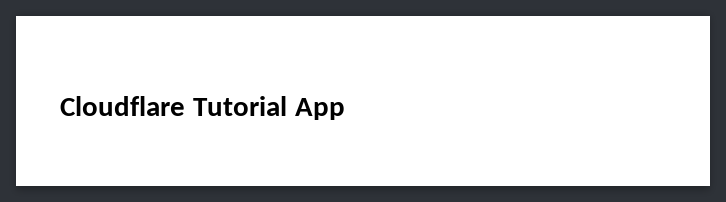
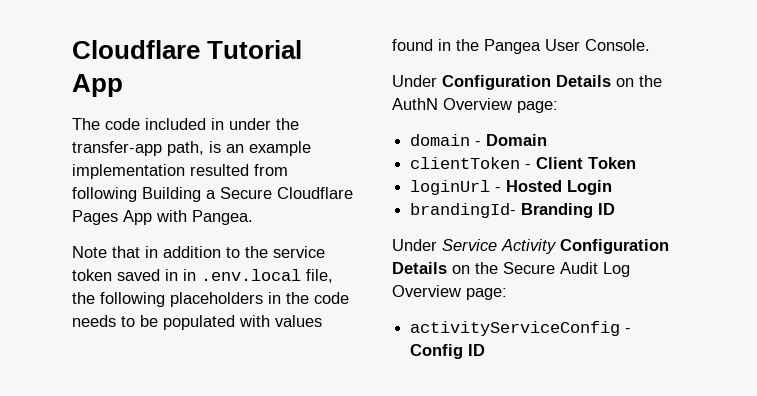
(345, 109) none -> [72,118,299,130] [72,141,311,156] [72,164,288,179] [72,187,353,202] [72,210,253,225] [72,246,325,258] [72,269,333,283] [72,292,349,307] [72,315,322,330] [392,39,650,54] [392,75,662,90] [392,98,558,113] [410,134,548,146] [410,157,637,169] [410,180,613,195] [410,203,616,218] [392,239,669,254] [392,262,630,277] [392,285,507,300] [410,321,632,336] [410,344,486,359] // The code included in under the transfer-app path, is an example implementation resulted from following Building a Secure Cloudflare Pages App with Pangea. // Note that in addition to the service token saved in in .env.local file, the following placeholders in the code needs to be populated with values found in the Pangea User Console. // Under Configuration Details on the AuthN Overview page: // domain - Domain // clientToken - Client Token // loginUrl - Hosted Login // brandingId- Branding ID // Under Service Activity Configuration Details on the Secure Audit Log Overview page: // activityServiceConfig - Config ID

